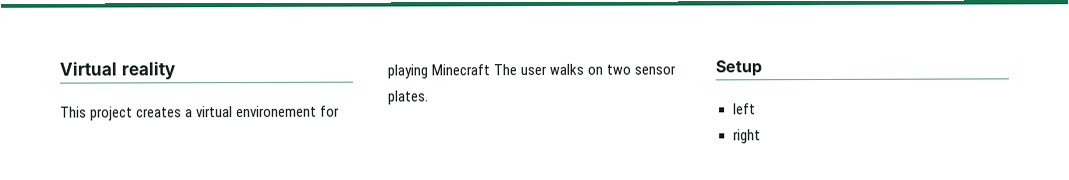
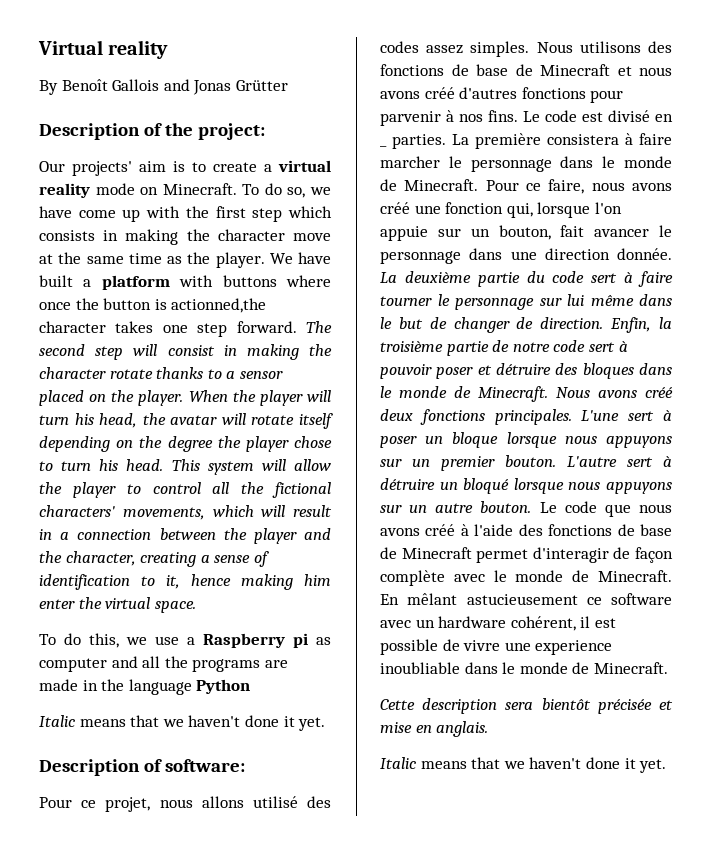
[60,105,341,121] [387,63,677,79] [388,90,429,105] [715,60,762,77] [732,103,756,115] [732,129,761,144] This project creates a virtual environement for playing Minecraft The user walks on two sensor plates. // Setup // left // right -> [39,79,288,95] [39,123,265,140] [39,160,331,176] [39,183,331,198] [39,206,333,222] [39,229,331,245] [39,252,331,268] [39,275,331,290] [39,298,267,313] [39,321,332,337] [39,344,332,360] [39,367,283,379] [39,390,331,406] [39,413,333,429] [39,436,332,452] [39,459,331,475] [39,482,331,498] [39,505,332,520] [39,528,331,544] [39,551,269,567] [39,574,331,590] [39,597,196,613] [39,633,331,648] [39,656,288,672] [39,679,251,695] [39,715,326,731] [39,759,245,776] [39,796,331,812] [380,41,672,57] [380,64,672,76] [380,87,624,103] [380,110,673,126] [380,133,672,149] [380,156,672,172] [380,179,672,194] [380,202,622,218] [380,225,672,241] [380,248,672,264] [380,271,673,287] [380,294,672,310] [380,317,672,333] [380,340,628,356] [380,363,672,379] [380,386,673,402] [380,409,672,425] [380,432,672,448] [380,455,672,471] [380,478,672,494] [380,501,672,517] [380,524,672,536] [380,547,673,563] [380,570,672,586] [380,593,672,605] [380,616,616,631] [380,639,613,655] [380,662,668,674] [380,698,673,714] [380,721,489,737] [380,757,667,773] By Benoît Gallois and Jonas Grütter // Description of the project: // Our projects' aim is to create a virtual reality mode on Minecraft. To do so, we have come up with the first step which consists in making the character move at the same time as the player. We have built a platform with buttons where once the button is actionned,the character takes one step forward. The second step will consist in making the character rotate thanks to a sensor placed on the player. When the player will turn his head, the avatar will rotate itself depending on the degree the player chose to turn his head. This system will allow the player to control all the fictional characters' movements, which will result in a connection between the player and the character, creating a sense of identification to it, hence making him enter the virtual space. // To do this, we use a Raspberry pi as computer and all the programs are made in the language Python // Italic means that we haven't done it yet. // Description of software: // Pour ce projet, nous allons utilisé des codes assez simples. Nous utilisons des fonctions de base de Minecraft et nous avons créé d'autres fonctions pour parvenir à nos fins. Le code est divisé en _ parties. La première consistera à faire marcher le personnage dans le monde de Minecraft. Pour ce faire, nous avons créé une fonction qui, lorsque l'on appuie sur un bouton, fait avancer le personnage dans une direction donnée. La deuxième partie du code sert à faire tourner le personnage sur lui même dans le but de changer de direction. Enfin, la troisième partie de notre code sert à pouvoir poser et détruire des bloques dans le monde de Minecraft. Nous avons créé deux fonctions principales. L'une sert à poser un bloque lorsque nous appuyons sur un premier bouton. L'autre sert à détruire un bloqué lorsque nous appuyons sur un autre bouton. Le code que nous avons créé à l'aide des fonctions de base de Minecraft permet d'interagir de façon complète avec le monde de Minecraft. En mêlant astucieusement ce software avec un hardware cohérent, il est possible de vivre une experience inoubliable dans le monde de Minecraft. // Cette description sera bientôt précisée et mise en anglais. // Italic means that we haven't done it yet.

